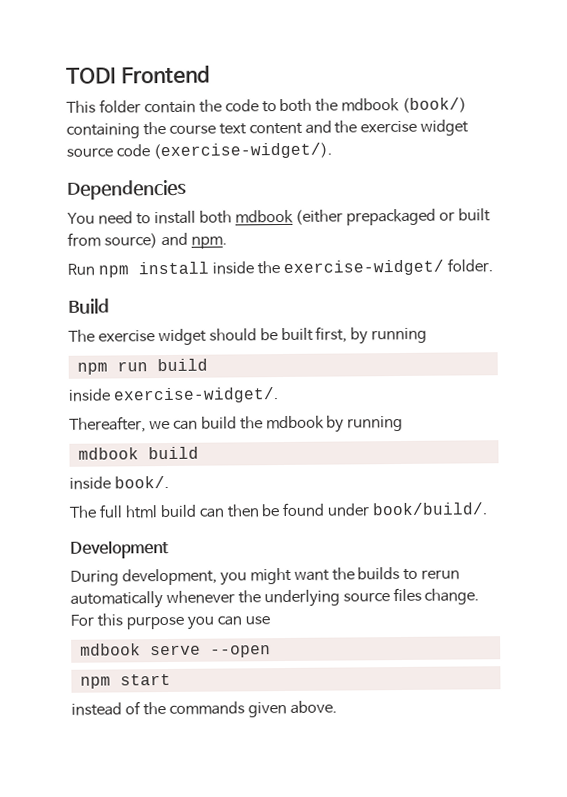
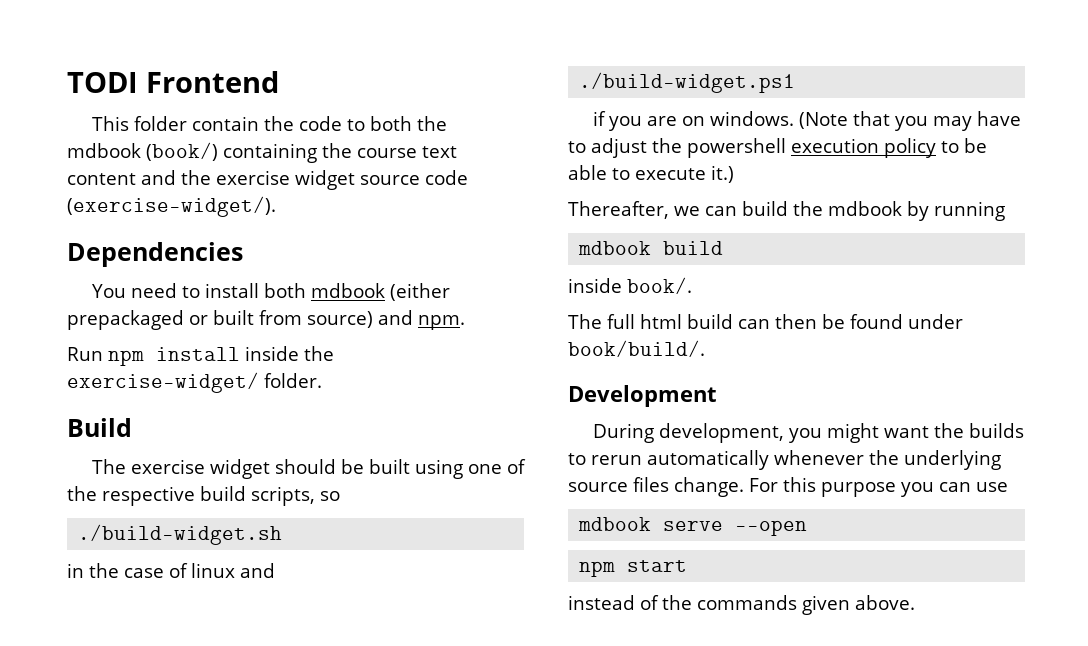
[315,326,428,345] [76,358,208,375] [68,387,279,404] first, by running // npm run build // inside exercise-widget/. -> [414,459,526,479] [67,486,340,506] [78,524,283,545] [67,563,275,578] [579,72,796,93] [592,111,1021,131] [568,138,987,158] [568,165,734,183] using one of the respective build scripts, so // ./build-widget.sh // in the case of linux and // ./build-widget.ps1 // if you are on windows. (Note that you may have to adjust the powershell execution policy to be able to execute it.)

